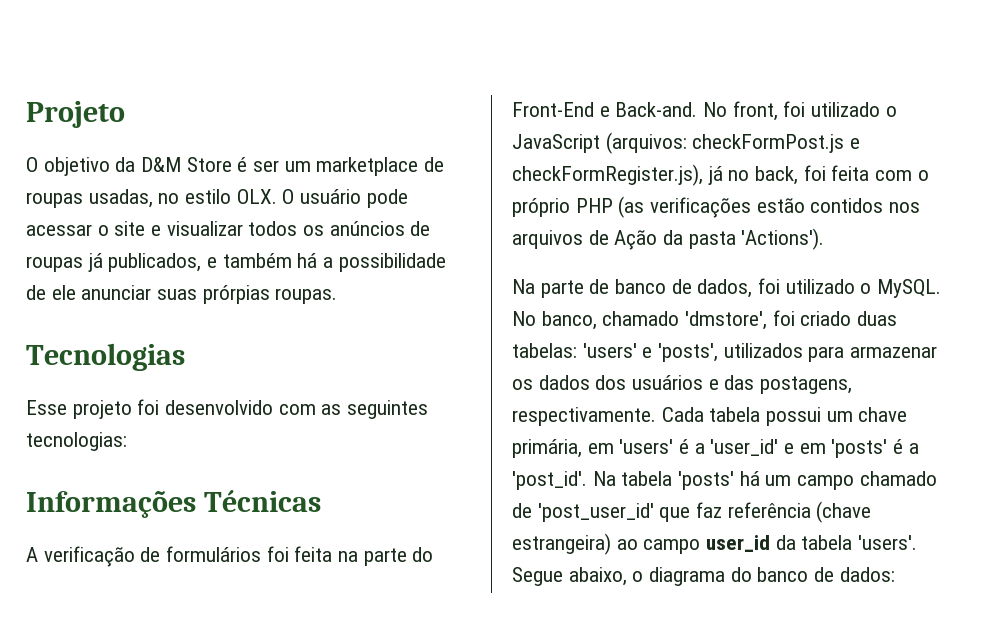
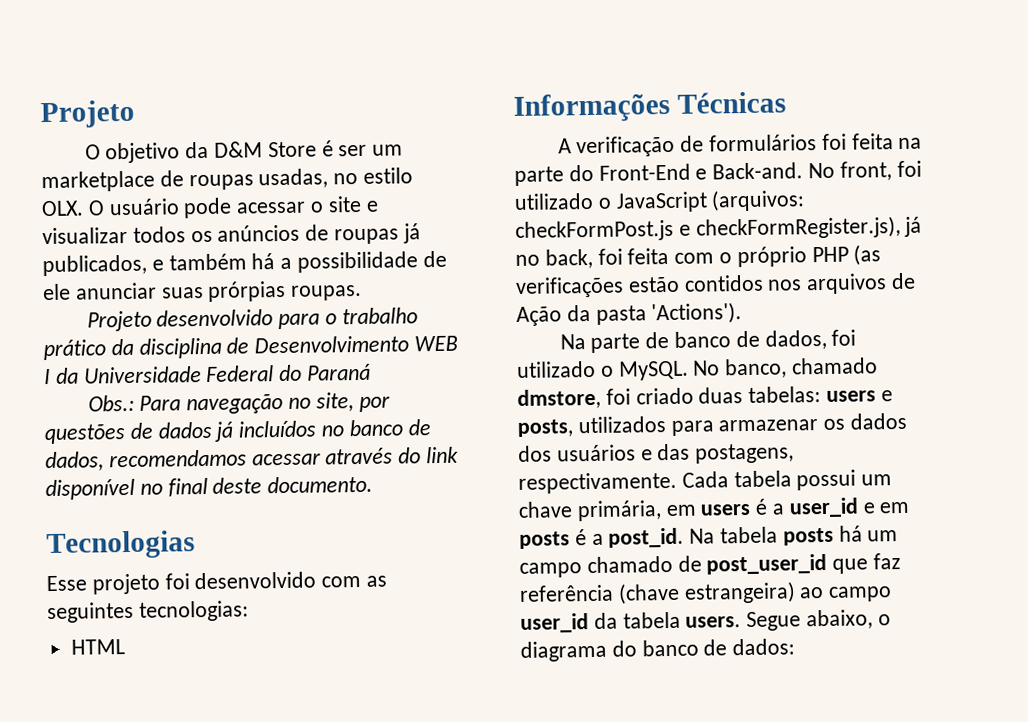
(338, 296) none -> [86,307,418,332] [43,335,459,361] [44,363,372,385] [87,392,390,415] [44,419,431,445] [45,446,460,472] [45,475,374,501] // Projeto desenvolvido para o trabalho prático da disciplina de Desenvolvimento WEB I da Universidade Federal do Paraná // Obs.: Para navegação no site, por questões de dados já incluídos no banco de dados, recomendamos acessar através do link disponível no final deste documento.
(127, 441) none -> [70,639,125,655] // HTML
[685,311,768,330] 'dmstore', -> [517,388,601,409] dmstore,
[582,343,719,362] 'users' e 'posts', -> [826,390,893,402] [517,419,573,437] users e posts,
[619,439,779,456] 'users' é a 'user_id' -> [700,497,859,518] users é a user_id
[831,439,919,458] [512,471,587,490] 'posts' é a 'post_id'. -> [519,527,685,549] posts é a post_id.
[678,471,735,490] 'posts' -> [782,527,834,546] posts
[537,503,654,522] 'post_user_id' -> [706,553,828,575] post_user_id
[858,535,918,550] 'users'. -> [685,616,742,628] users.

